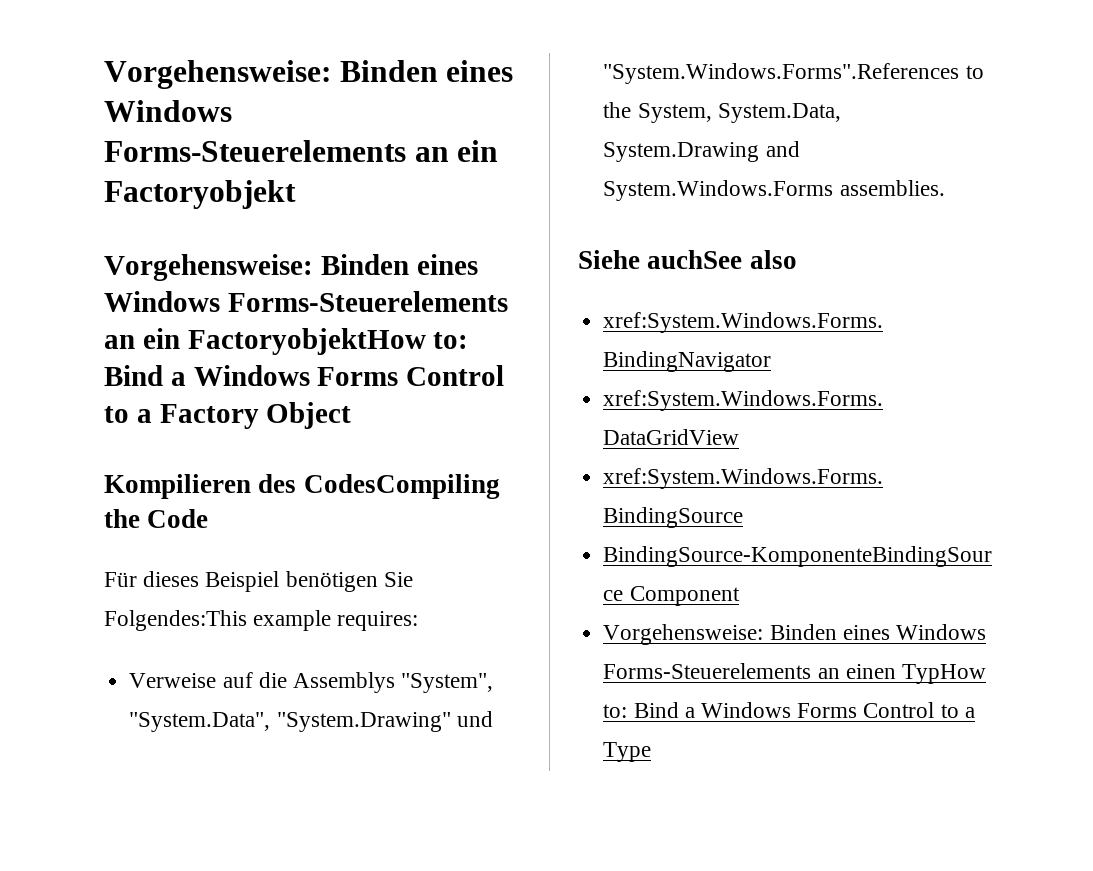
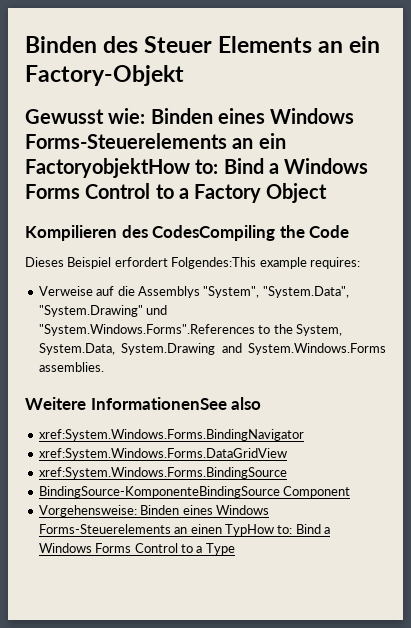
[104,60,514,89] [104,100,232,122] [104,140,499,162] [104,180,296,209] [104,254,313,281] Vorgehensweise: Binden eines Windows Forms-Steuerelements an ein Factoryobjekt // Vorgehensweise: -> [25,36,381,53] [25,65,184,86] [25,108,146,124] Binden des Steuer Elements an ein Factory-Objekt // Gewusst wie:
[104,571,413,592] Für dieses Beispiel benötigen Sie -> [25,257,168,269] Dieses Beispiel erfordert
[578,250,743,269] Siehe auchSee -> [25,397,227,410] Weitere InformationenSee

